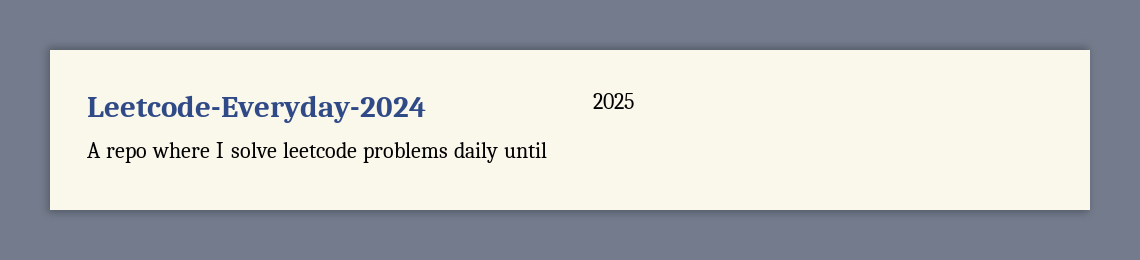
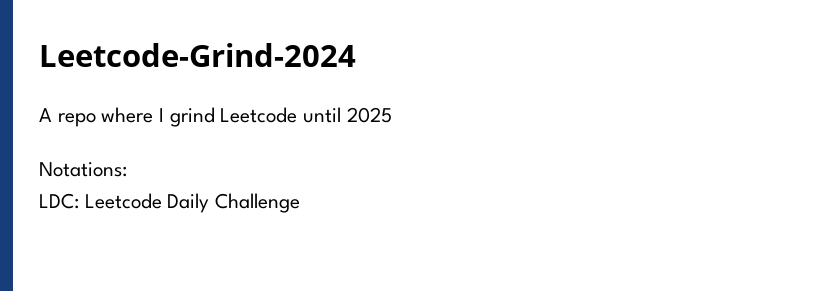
[87,95,426,123] Leetcode-Everyday-2024 -> [39,43,356,67] Leetcode-Grind-2024
[230,142,547,163] [593,93,634,109] solve leetcode problems daily until 2025 -> [169,107,392,127] [39,162,127,177] [39,193,301,213] grind Leetcode until 2025 // Notations: // LDC: Leetcode Daily Challenge

